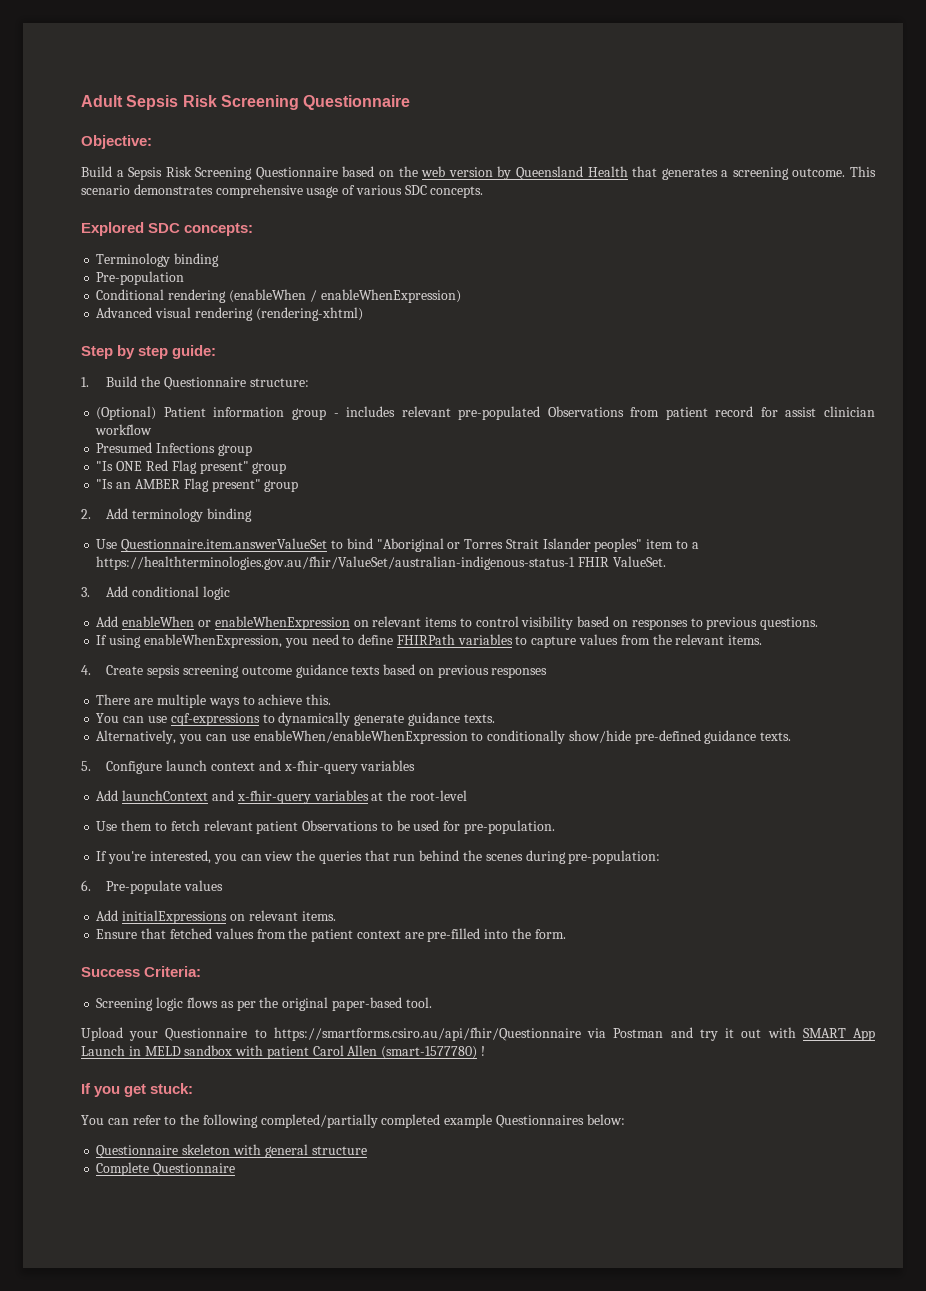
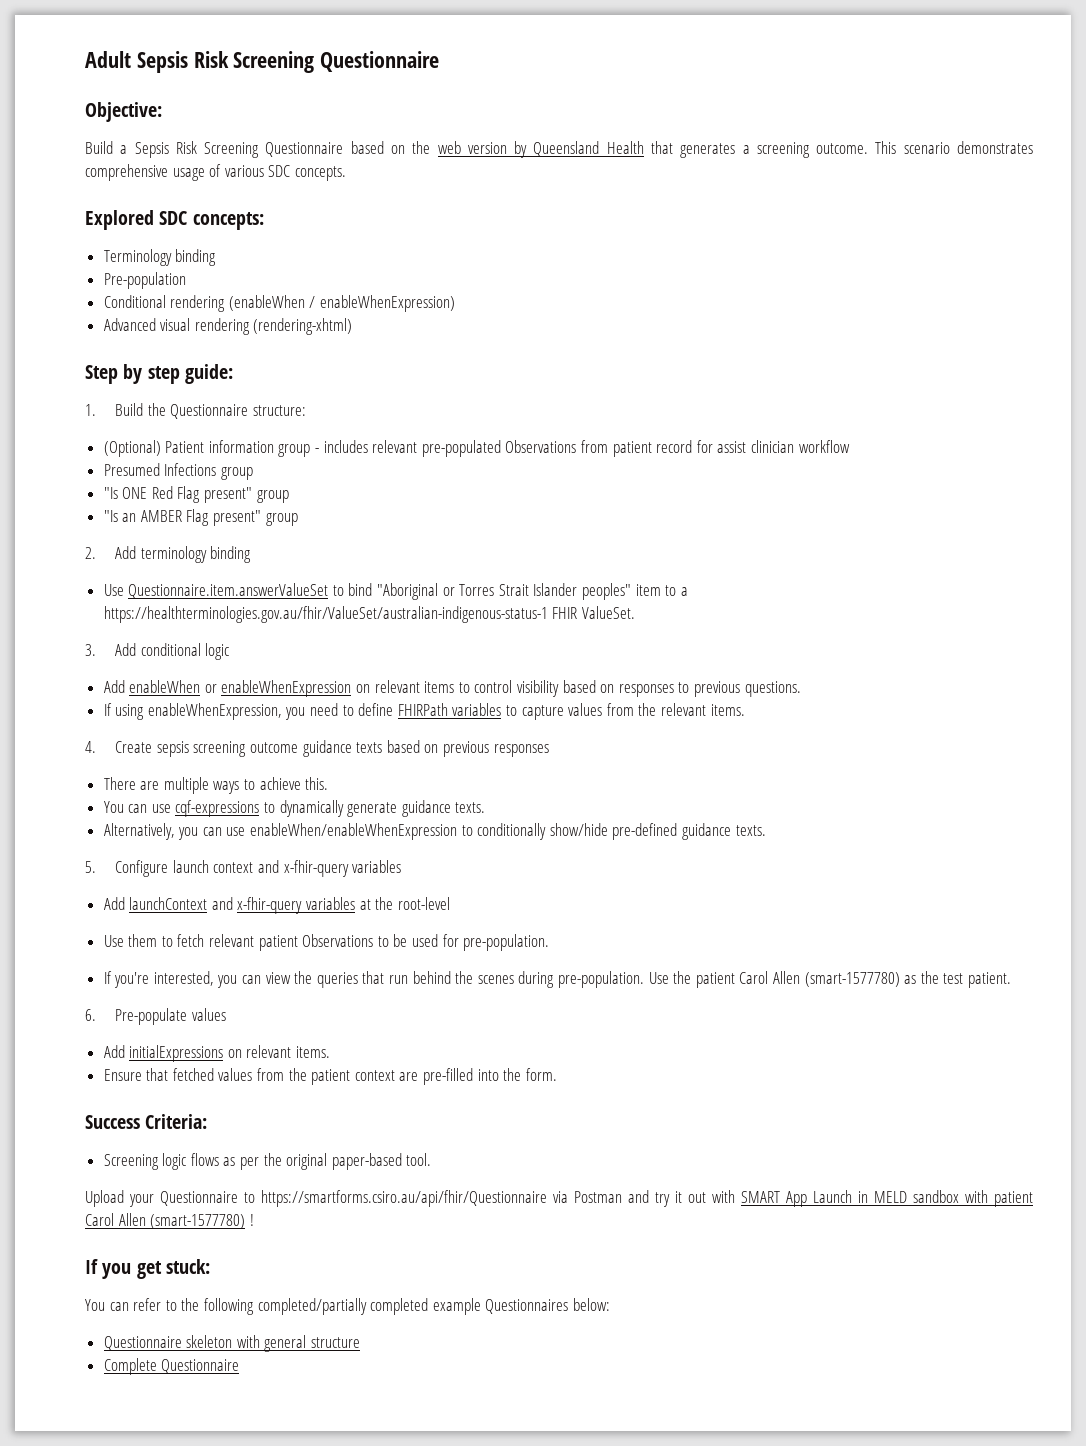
[568,850,661,864] pre-population: -> [557,971,1011,988] pre-population. Use the patient Carol Allen (smart-1577780) as the test patient.

